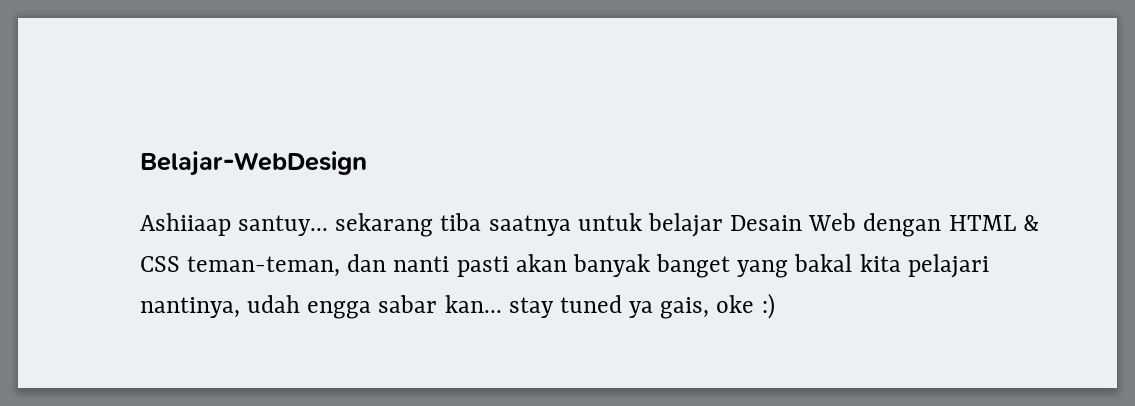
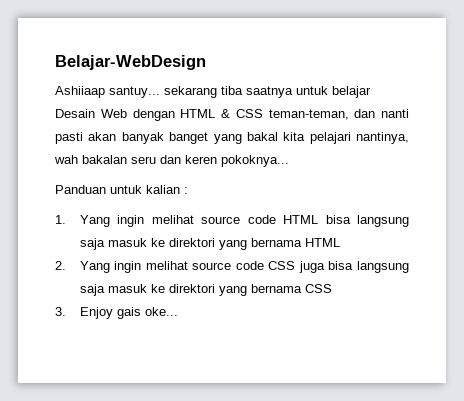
[247,293,775,319] udah engga sabar kan... stay tuned ya gais, oke :) -> [54,155,289,167] [55,185,188,194] [55,215,409,227] [79,238,340,250] [55,261,409,273] [79,284,332,296] [55,307,178,319] wah bakalan seru dan keren pokoknya... // Panduan untuk kalian : // 1. Yang ingin melihat source code HTML bisa langsung saja masuk ke direktori yang bernama HTML // 2. Yang ingin melihat source code CSS juga bisa langsung saja masuk ke direktori yang bernama CSS // 3. Enjoy gais oke...

